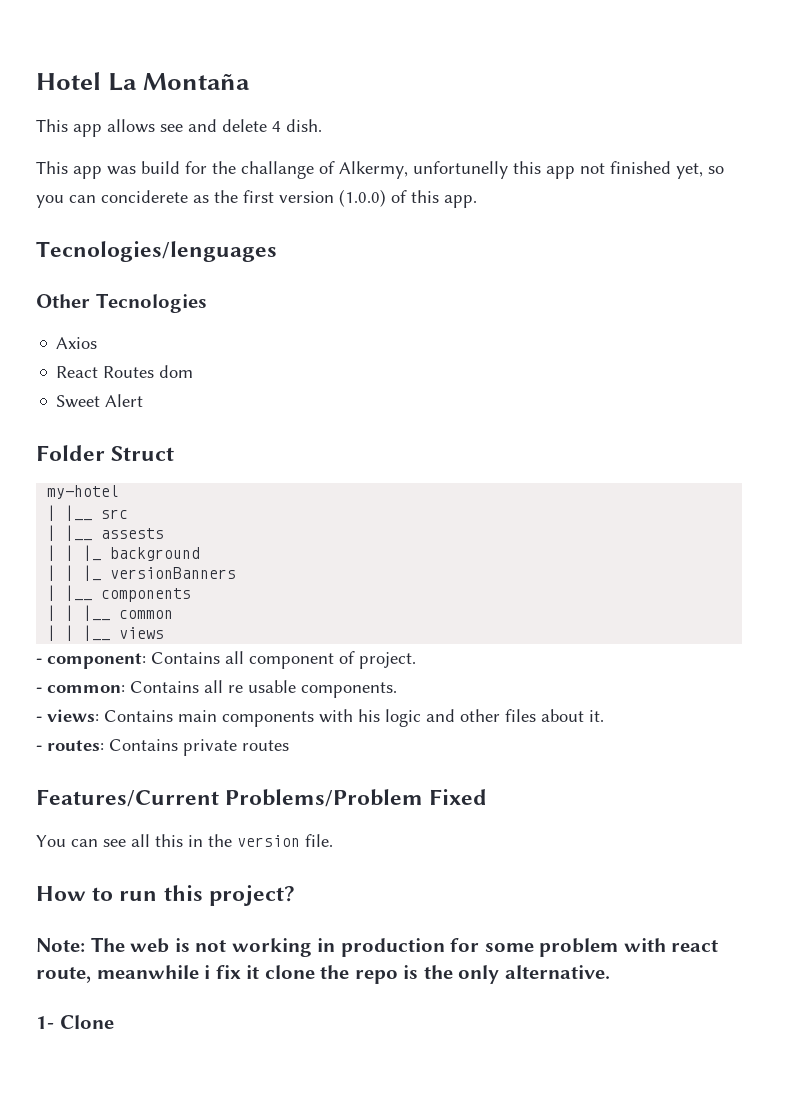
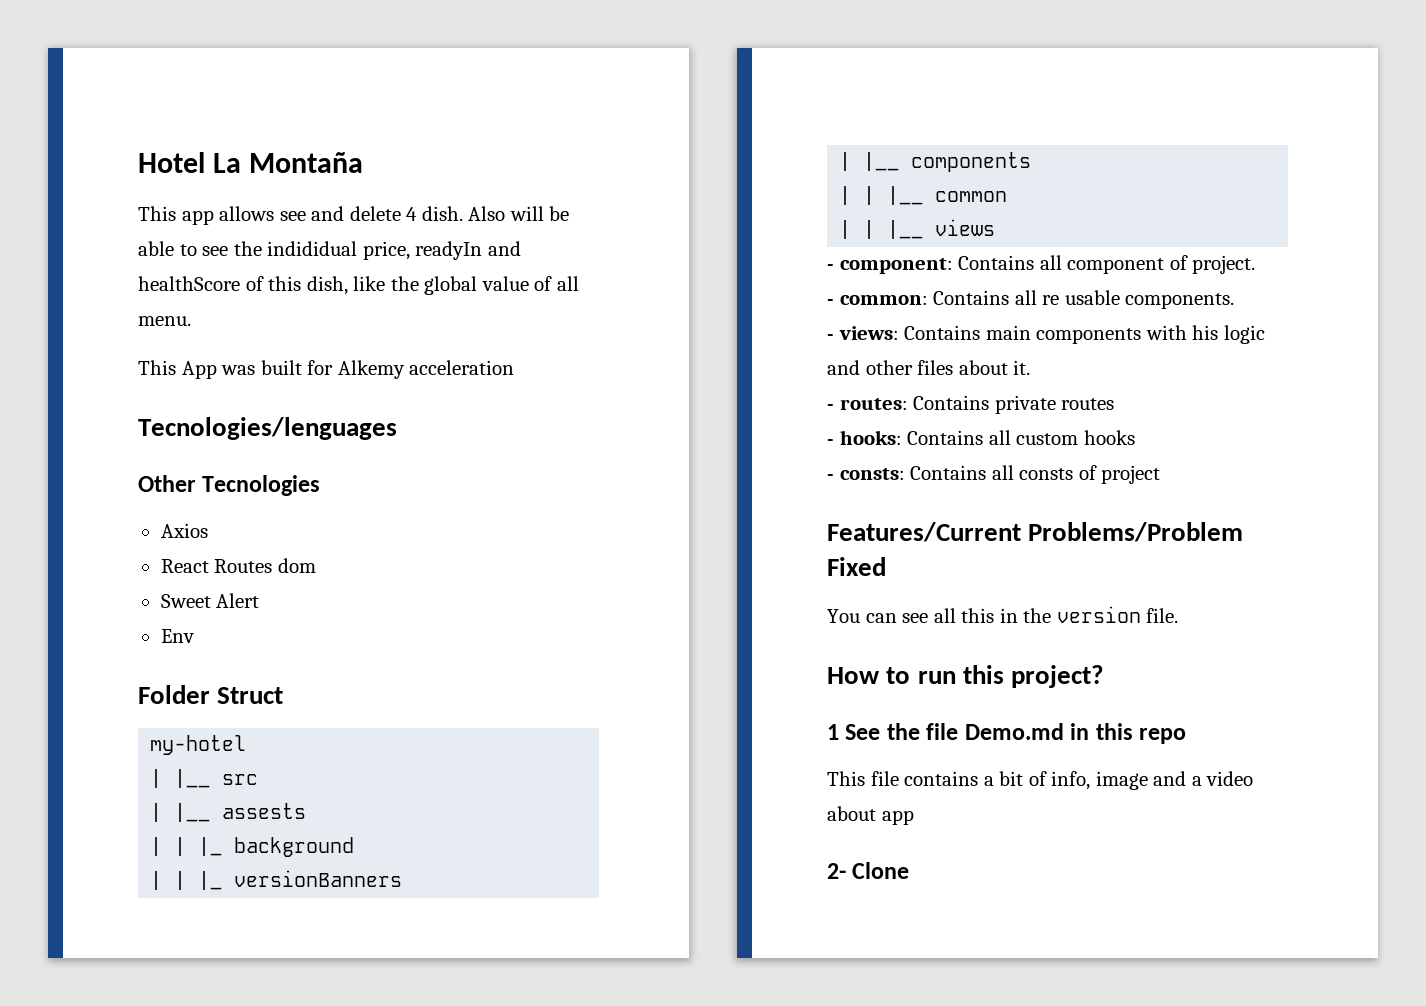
[36,161,724,179] [36,189,477,208] // This app was build for the challange of Alkermy, unfortunelly this app not finished yet, so you can conciderete as the first version (1.0.0) of this app. -> [468,206,570,221] [138,241,521,260] [138,276,579,295] [138,316,191,326] [138,360,515,379] Also will be able to see the indididual price, readyIn and healthScore of this dish, like the global value of all menu. // This App was built for Alkemy acceleration
(144, 400) none -> [160,629,194,643] // Env
(289, 745) none -> [827,430,1135,445] [827,465,1161,484] // - hooks: Contains all custom hooks // - consts: Contains all consts of project
[36,937,719,957] [36,965,610,984] [36,1016,54,1029] Note: The web is not working in production for some problem with react route, meanwhile i fix it clone the repo is the only alternative. // 1- -> [827,723,1187,744] [827,771,1254,790] [827,806,914,825] [827,863,846,879] 1 See the file Demo.md in this repo // This file contains a bit of info, image and a video about app // 2-

